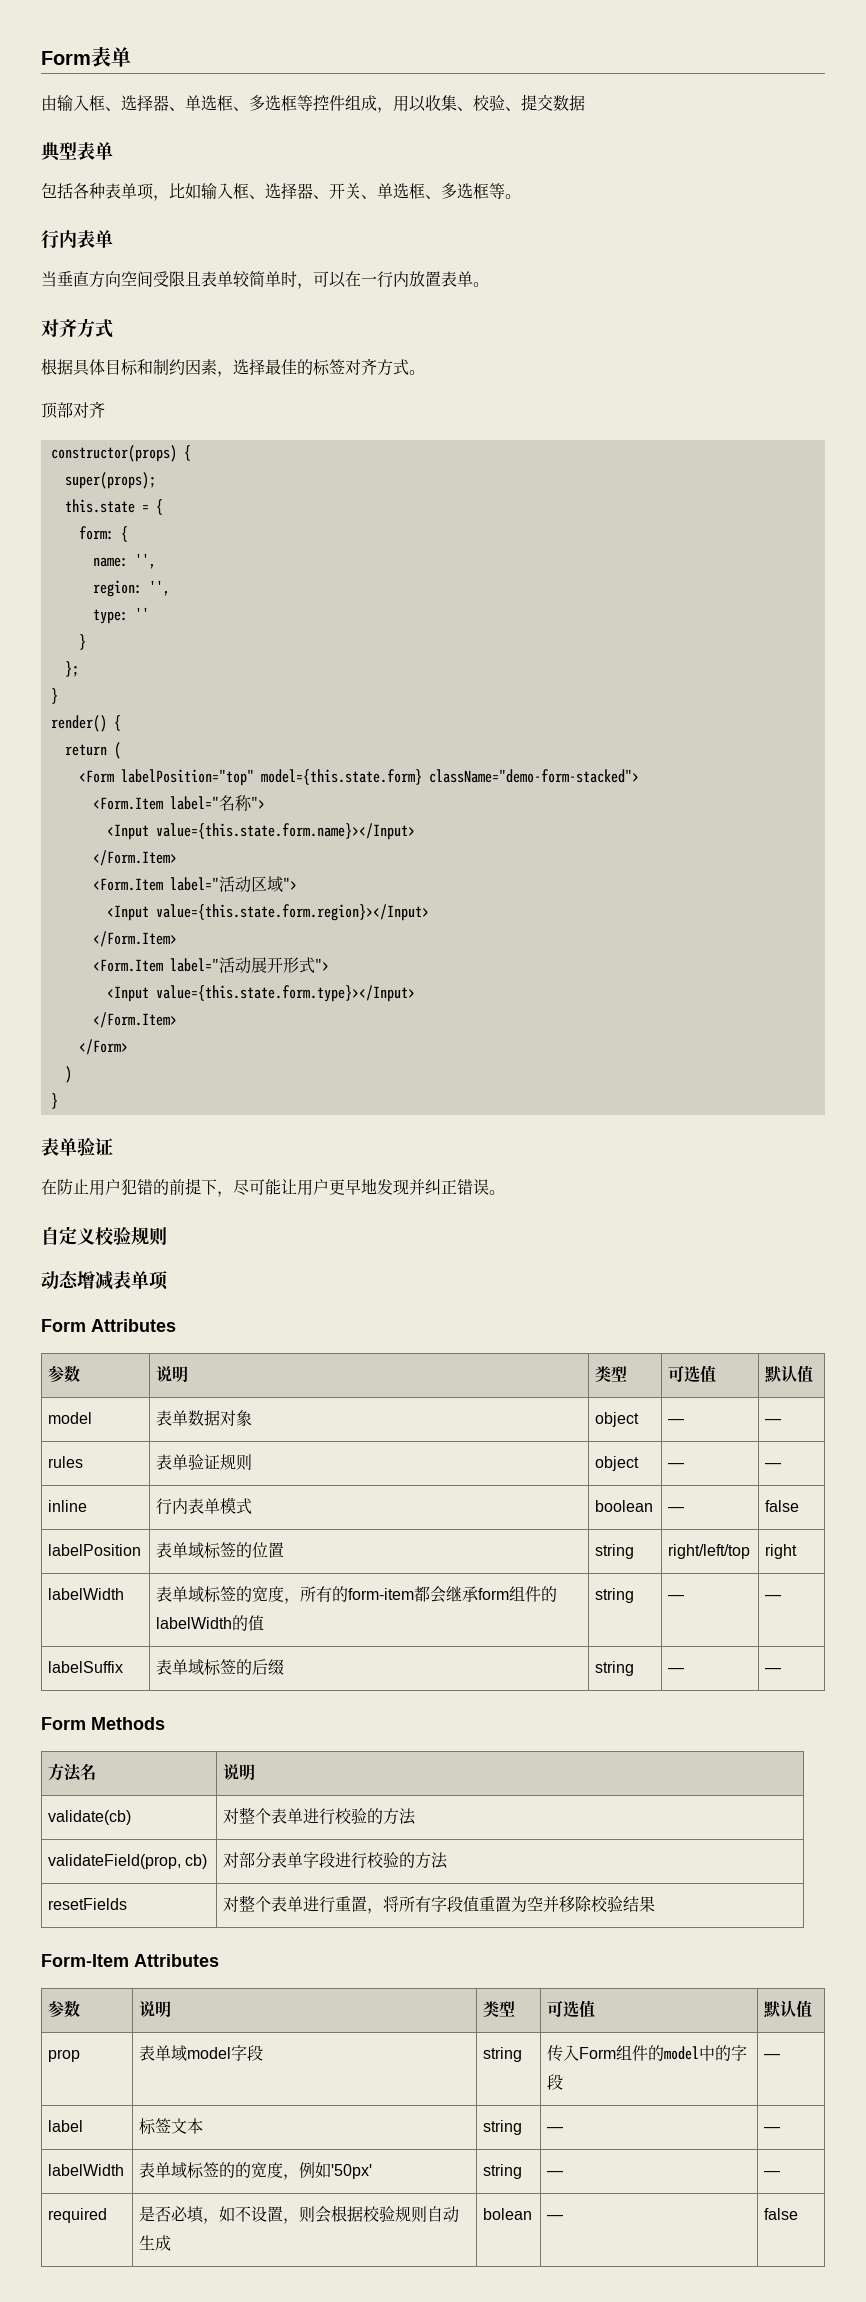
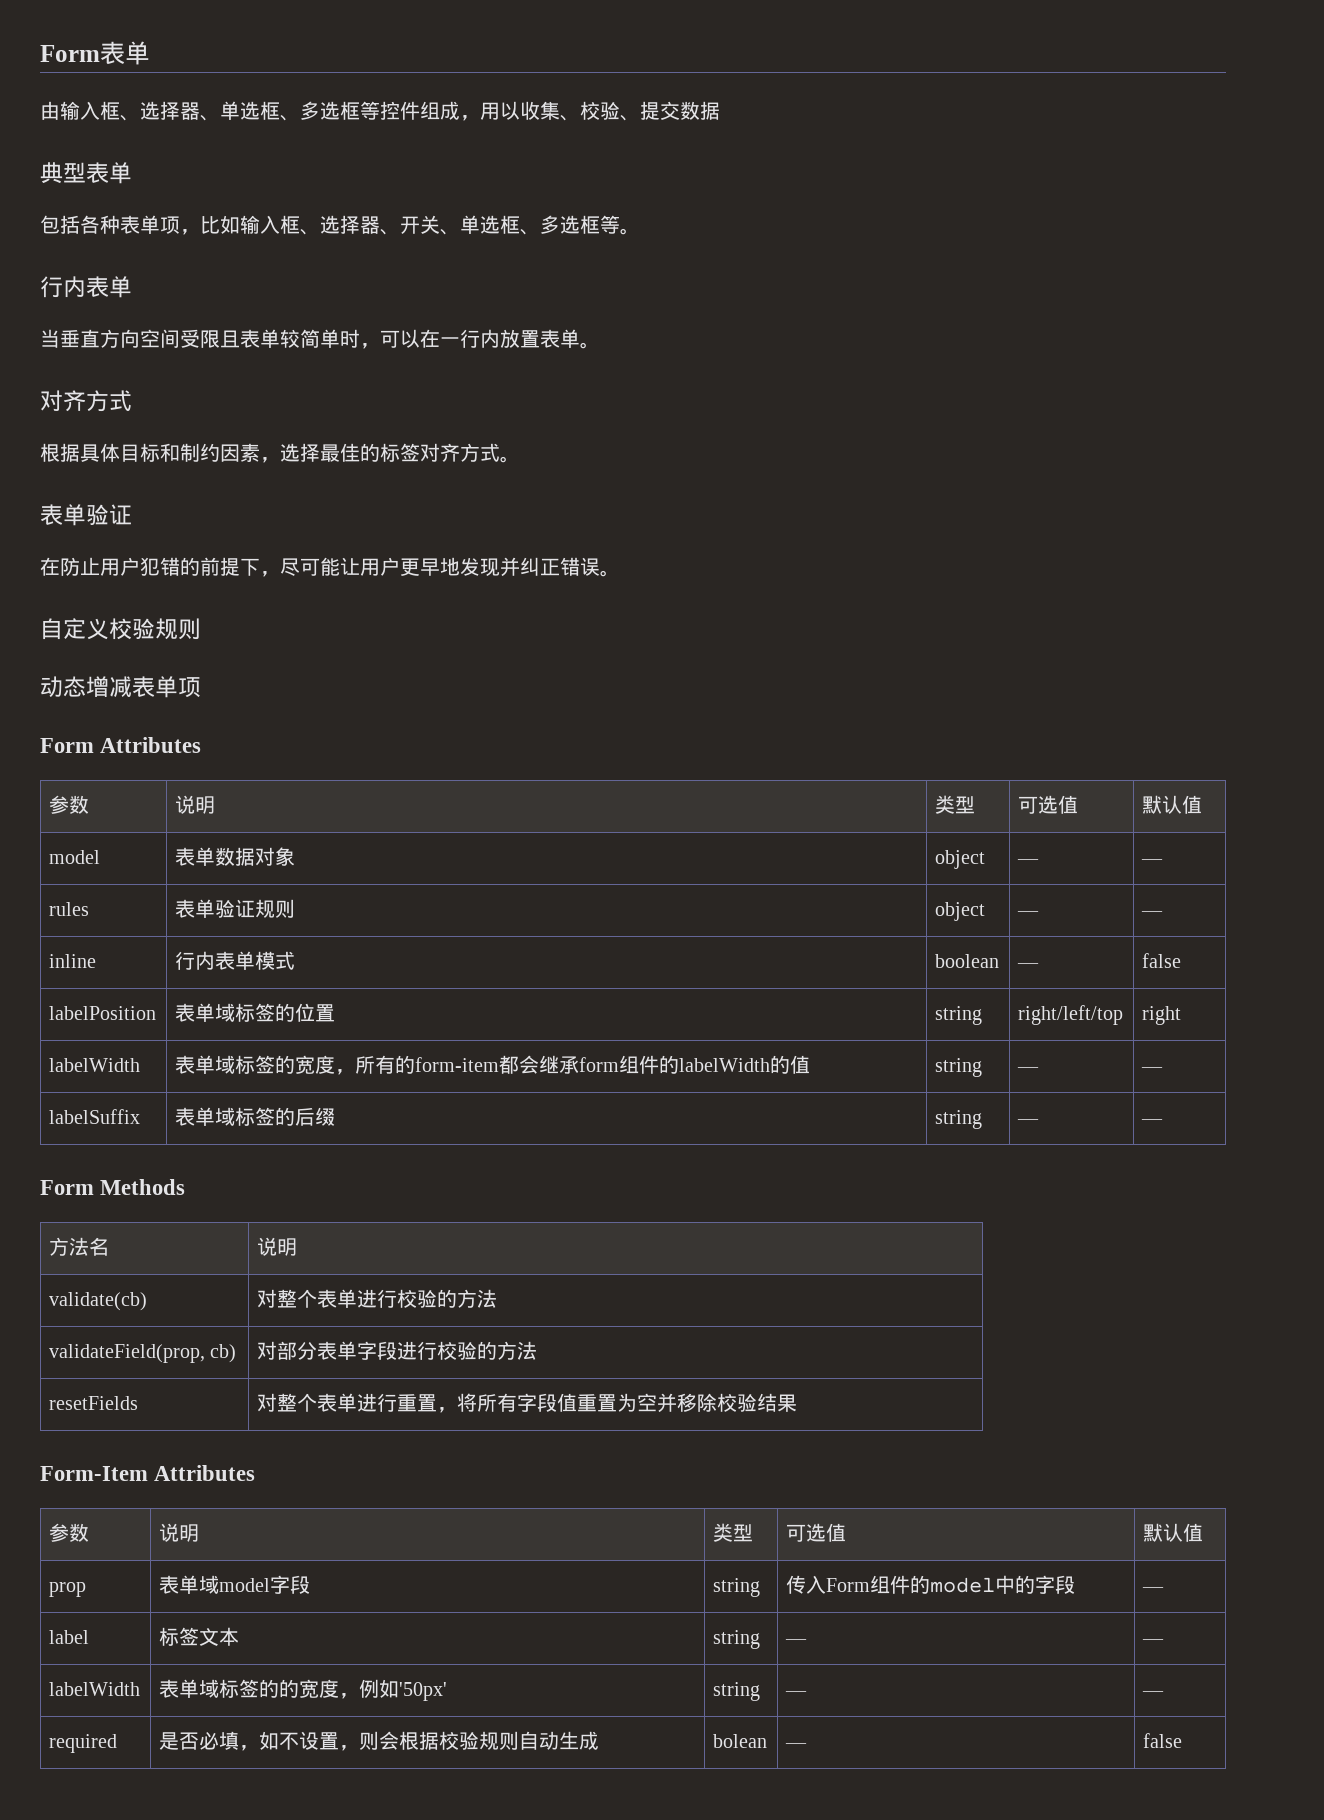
[41,401,105,419] [50,445,191,462] [64,472,156,489] [64,499,163,515] [78,526,128,542] [92,553,156,569] [92,580,170,597] [92,607,149,624] [78,634,86,650] [64,661,79,677] [50,688,58,704] [50,715,121,732] [64,742,121,759] [78,769,639,786] [92,795,265,811] [106,823,415,840] [92,850,177,866] [92,876,297,893] [106,904,429,921] [92,931,177,947] [92,957,329,974] [106,985,415,1002] [92,1012,177,1028] [78,1039,128,1055] [64,1066,72,1083] [50,1093,58,1109] // 顶部对齐 // constructor(props) { // super(props); // this.state = { // form: { // name: '', // region: '', // type: '' // } // }; // } // render() { // return ( // <Form labelPosition="top" model={this.state.form} className="demo-form-stacked"> // <Form.Item label="名称"> // <Input value={this.state.form.name}></Input> // </Form.Item> // <Form.Item label="活动区域"> // <Input value={this.state.form.region}></Input> // </Form.Item> // <Form.Item label="活动展开形式"> // <Input value={this.state.form.type}></Input> // </Form.Item> // </Form> // ) // } -> (520, 459) none

